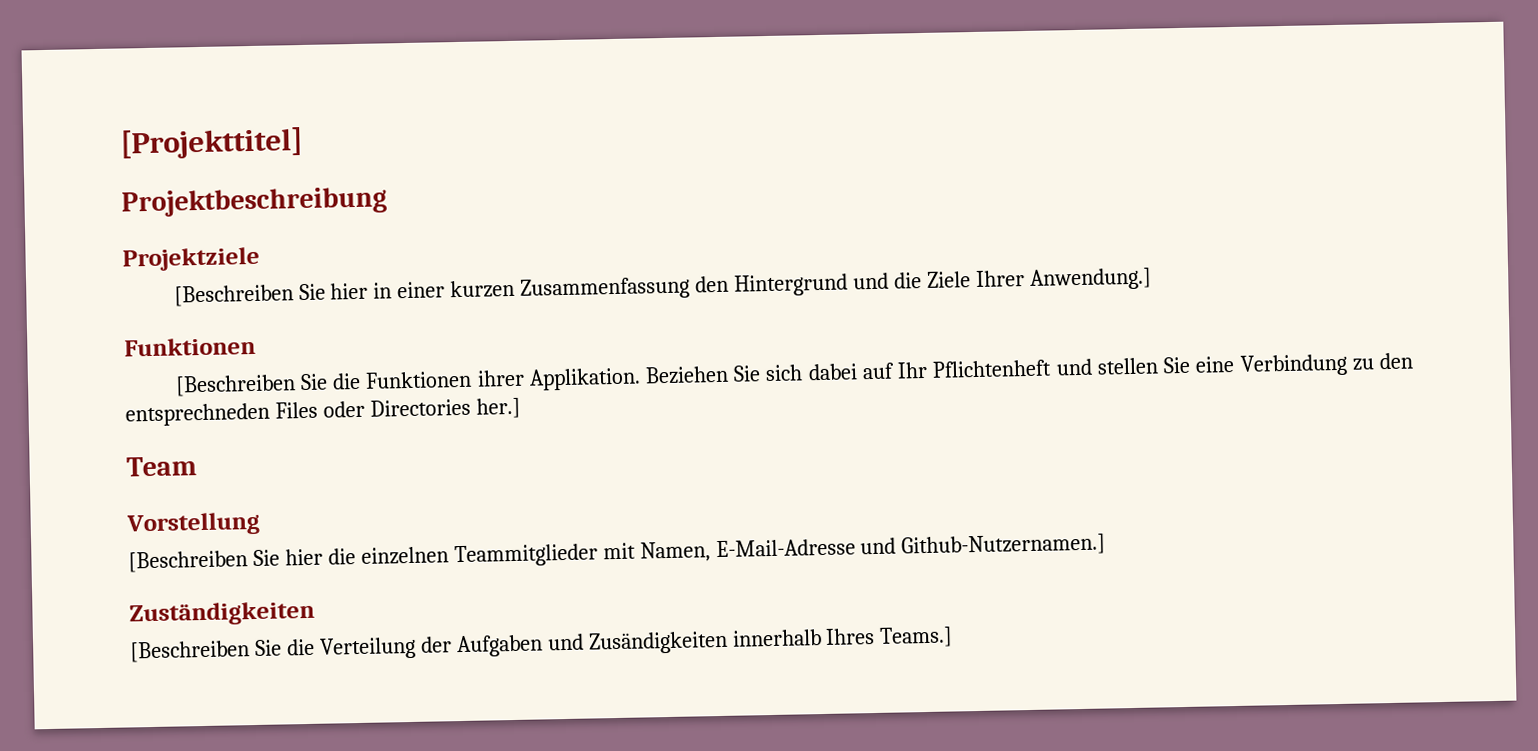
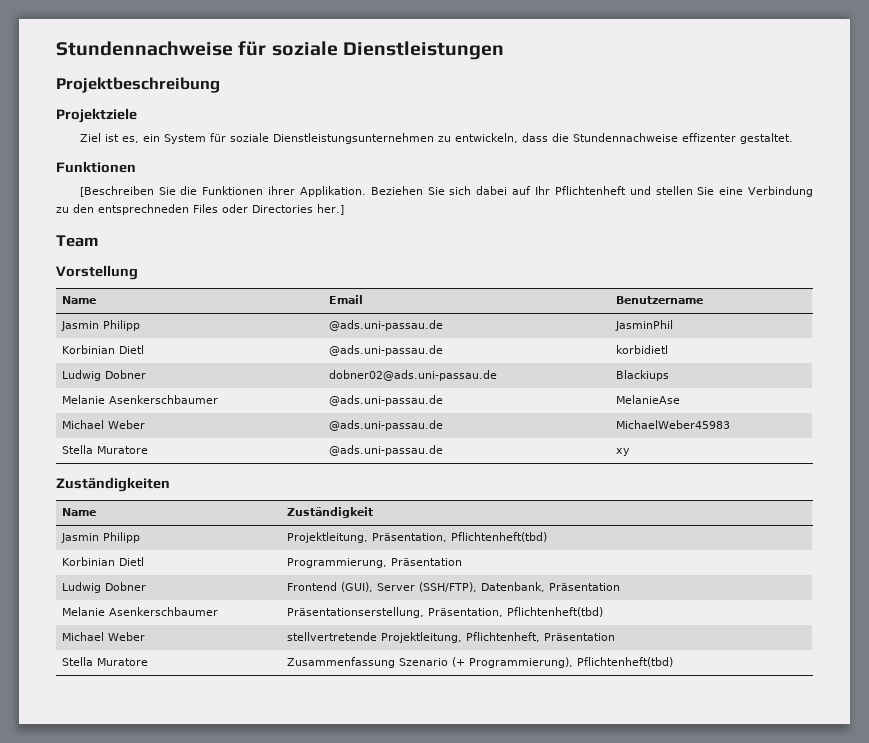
[120,126,303,160] [121,186,387,218] [122,246,260,272] [173,267,1152,307] [Projekttitel] // Projektbeschreibung // Projektziele // [Beschreiben Sie hier in einer kurzen Zusammenfassung den Hintergrund und die Ziele Ihrer Anwendung.] -> [56,41,504,60] [56,77,220,93] [56,108,137,123] [79,133,793,144] Stundennachweise für soziale Dienstleistungen // Projektbeschreibung // Projektziele // Ziel ist es, ein System für soziale Dienstleistungsunternehmen zu entwickeln, dass die Stundennachweise effizenter gestaltet.
[128,533,1107,573] [129,600,315,627] [130,626,954,663] // [Beschreiben Sie hier die einzelnen Teammitglieder mit Namen, E-Mail-Adresse und Github-Nutzernamen.] // Zuständigkeiten // [Beschreiben Sie die Verteilung der Aufgaben und Zusändigkeiten innerhalb Ihres Teams.] -> [62,296,97,304] [329,295,364,304] [616,296,704,304] [61,320,141,331] [329,320,444,331] [615,320,674,331] [62,345,145,354] [329,345,444,356] [616,345,669,354] [62,370,147,381] [329,370,498,381] [616,370,670,381] [62,395,219,404] [329,395,444,406] [616,395,681,404] [62,420,146,429] [329,420,444,431] [616,420,731,429] [62,445,149,454] [329,445,444,456] [616,448,631,456] [56,477,170,492] [62,508,97,516] [287,507,374,518] [61,532,141,543] [287,532,548,543] [62,557,145,566] [287,558,463,568] [62,582,147,593] [287,582,621,592] [62,607,219,616] [287,607,604,618] [62,632,146,641] [287,632,616,643] [62,657,149,666] [287,657,674,668] // Name | Email | Benutzername // Jasmin Philipp | @ads.uni-passau.de | JasminPhil // Korbinian Dietl | @ads.uni-passau.de | korbidietl // Ludwig Dobner | dobner02@ads.uni-passau.de | Blackiups // Melanie Asenkerschbaumer | @ads.uni-passau.de | MelanieAse // Michael Weber | @ads.uni-passau.de | MichaelWeber45983 // Stella Muratore | @ads.uni-passau.de | xy // Zuständigkeiten // Name | Zuständigkeit // Jasmin Philipp | Projektleitung, Präsentation, Pflichtenheft(tbd) // Korbinian Dietl | Programmierung, Präsentation // Ludwig Dobner | Frontend (GUI), Server (SSH/FTP), Datenbank, Präsentation // Melanie Asenkerschbaumer | Präsentationserstellung, Präsentation, Pflichtenheft(tbd) // Michael Weber | stellvertretende Projektleitung, Pflichtenheft, Präsentation // Stella Muratore | Zusammenfassung Szenario (+ Programmierung), Pflichtenheft(tbd)

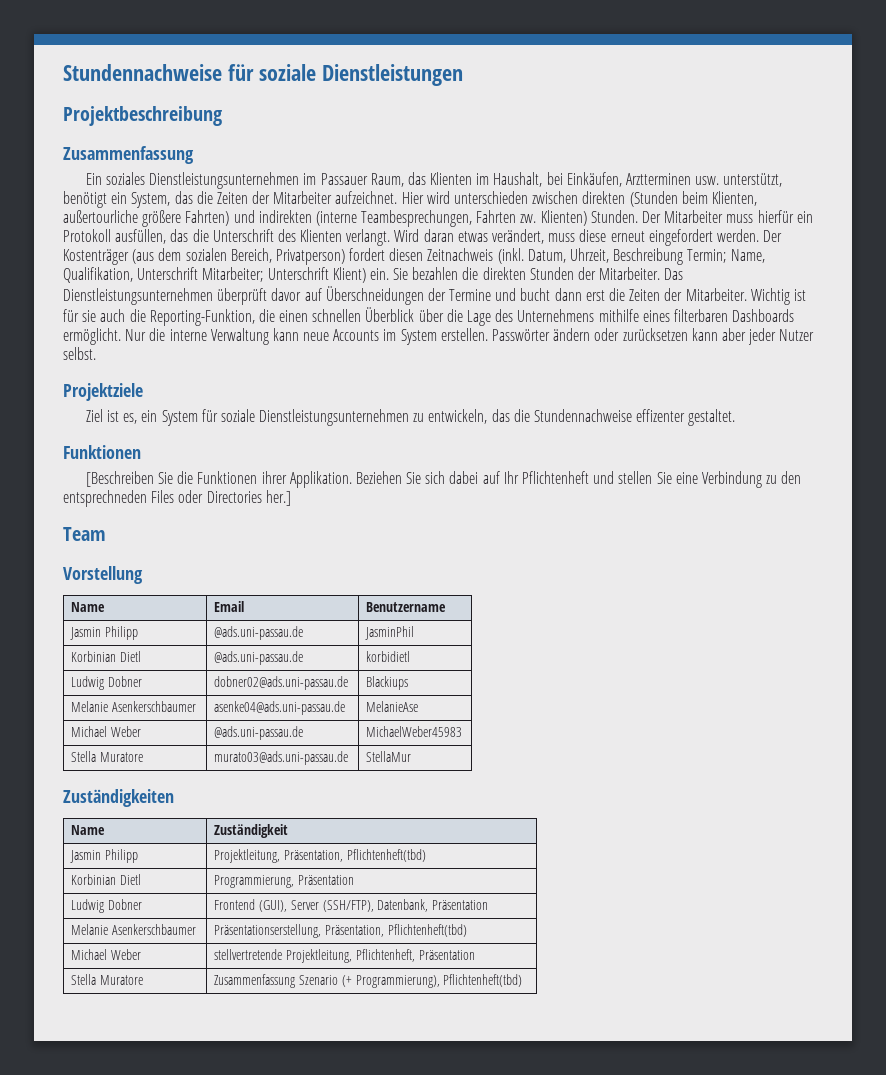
(220, 85) none -> [63,146,194,164] [85,172,783,189] [63,191,757,208] [63,210,813,227] [63,229,783,246] [63,248,765,265] [63,267,684,283] [63,286,806,305] [63,307,795,326] [63,328,815,345] [63,347,96,360] // Zusammenfassung // Ein soziales Dienstleistungsunternehmen im Passauer Raum, das Klienten im Haushalt, bei Einkäufen, Arztterminen usw. unterstützt, benötigt ein System, das die Zeiten der Mitarbeiter aufzeichnet. Hier wird unterschieden zwischen direkten (Stunden beim Klienten, außertourliche größere Fahrten) und indirekten (interne Teambesprechungen, Fahrten zw. Klienten) Stunden. Der Mitarbeiter muss hierfür ein Protokoll ausfüllen, das die Unterschrift des Klienten verlangt. Wird daran etwas verändert, muss diese erneut eingefordert werden. Der Kostenträger (aus dem sozialen Bereich, Privatperson) fordert diesen Zeitnachweis (inkl. Datum, Uhrzeit, Beschreibung Termin; Name, Qualifikation, Unterschrift Mitarbeiter; Unterschrift Klient) ein. Sie bezahlen die direkten Stunden der Mitarbeiter. Das Dienstleistungsunternehmen überprüft davor auf Überschneidungen der Termine und bucht dann erst die Zeiten der Mitarbeiter. Wichtig ist für sie auch die Reporting-Funktion, die einen schnellen Überblick über die Lage des Unternehmens mithilfe eines filterbaren Dashboards ermöglicht. Nur die interne Verwaltung kann neue Accounts im System erstellen. Passwörter ändern oder zurücksetzen kann aber jeder Nutzer selbst.
[521,133,548,142] dass -> [491,409,510,422] das
[329,395,444,406] @ads.uni-passau.de -> [214,701,346,715] asenke04@ads.uni-passau.de
[329,445,444,456] [616,448,631,456] @ads.uni-passau.de | xy -> [214,751,349,765] [366,751,412,762] murato03@ads.uni-passau.de | StellaMur

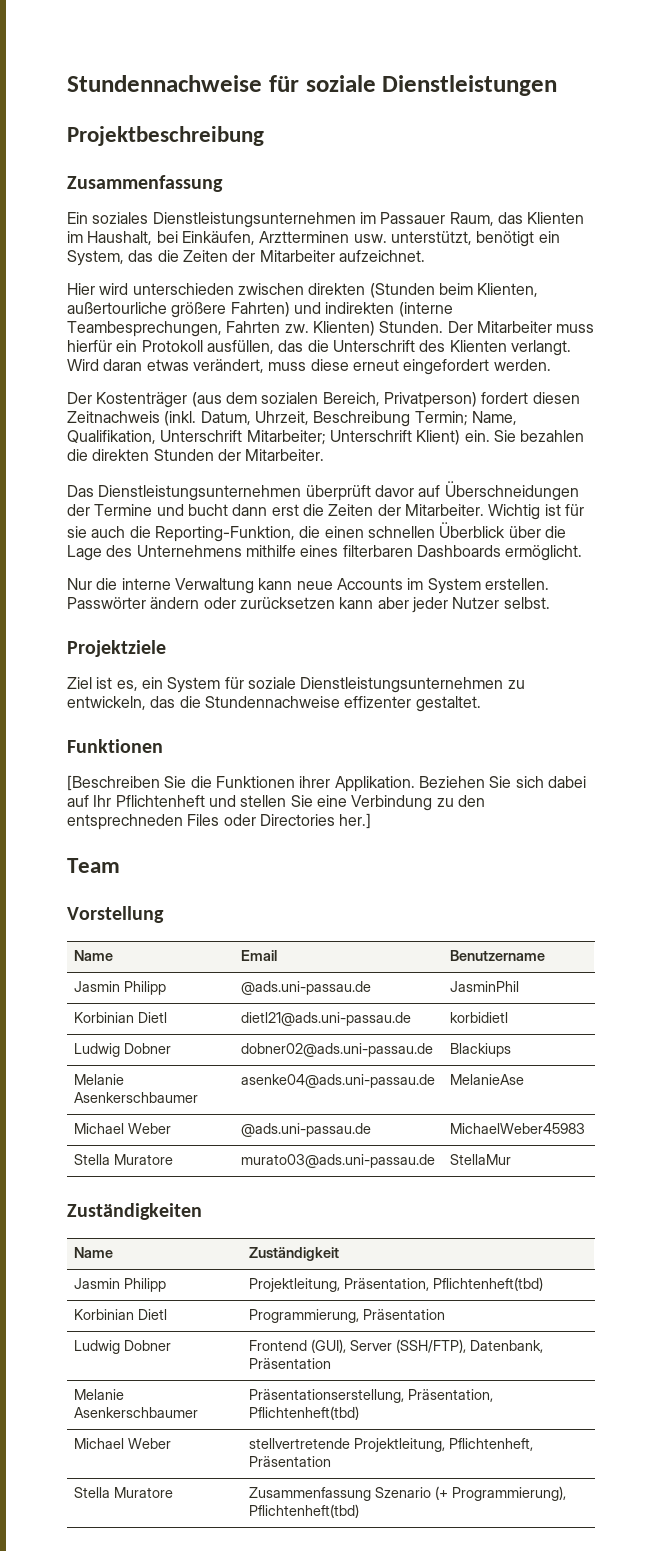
(398, 197) none -> (425, 256) //
(759, 235) none -> (551, 365) //
(661, 273) none -> (325, 455) //
(121, 336) none -> (583, 553) //
[214,651,304,665] @ads.uni-passau.de -> [241,1012,412,1026] dietl21@ads.uni-passau.de

